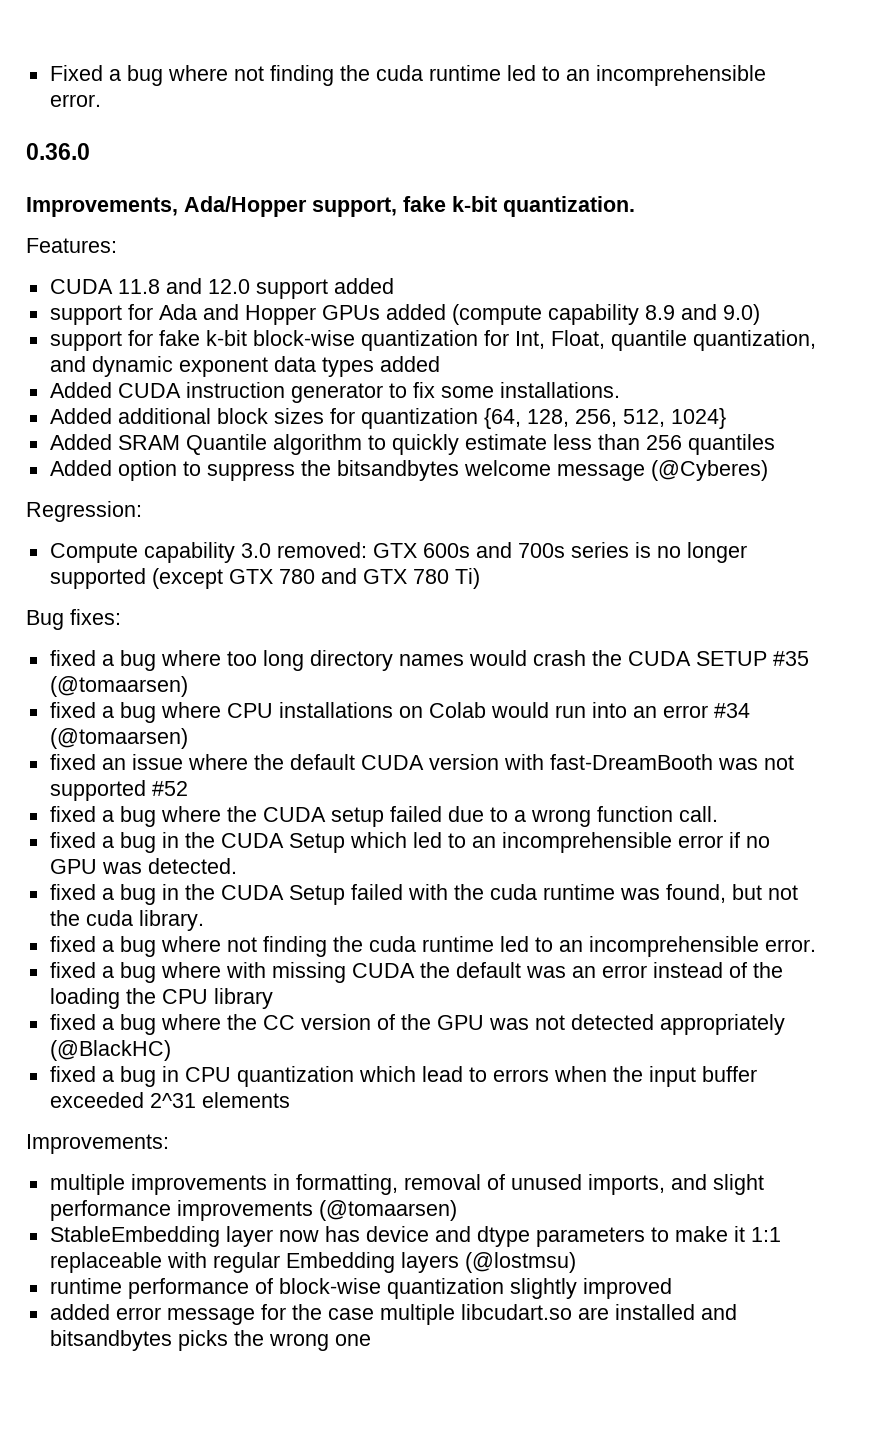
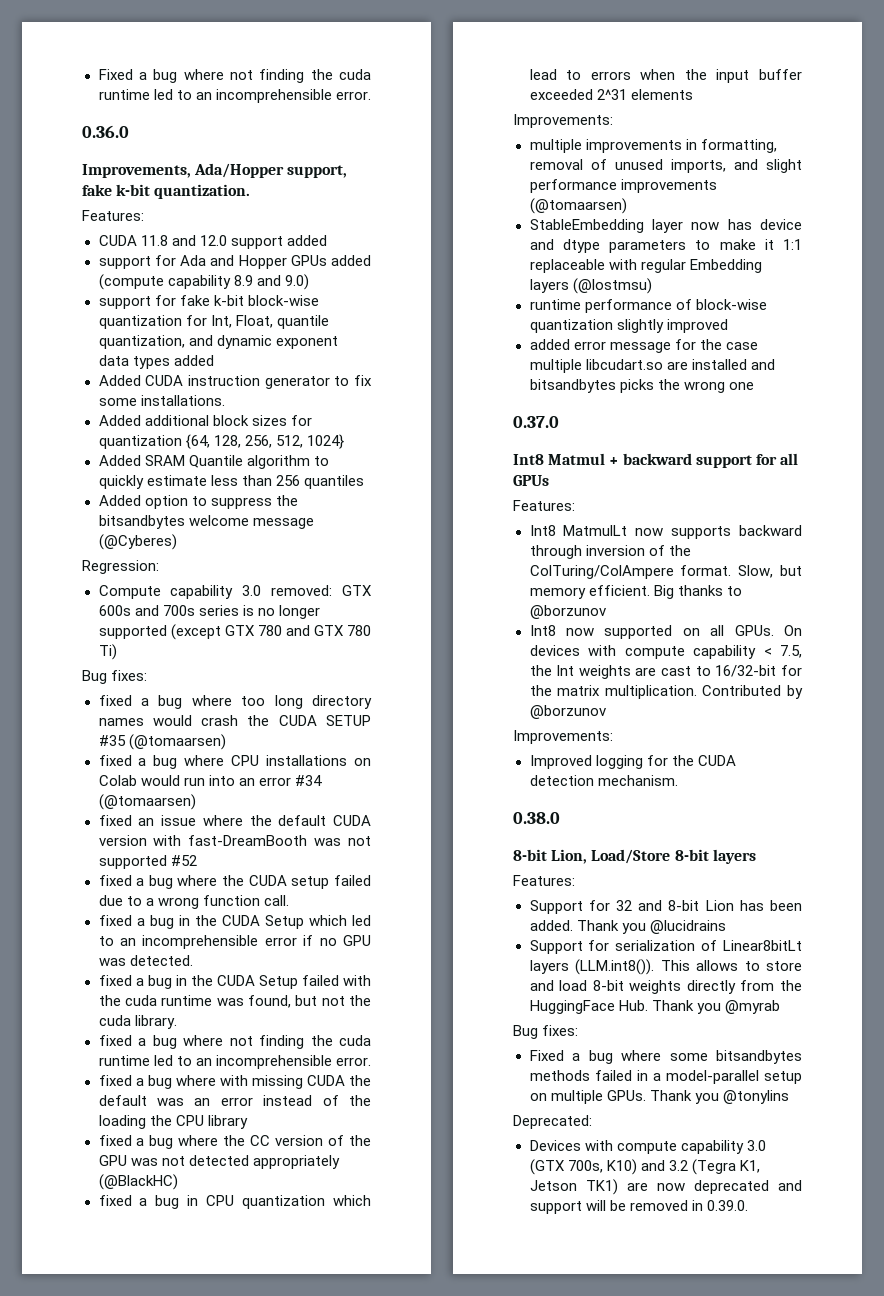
(371, 1340) none -> [513,416,559,428] [513,453,799,468] [513,475,549,486] [513,500,575,511] [529,525,802,539] [529,545,691,559] [529,565,802,579] [529,585,742,599] [529,605,606,619] [529,625,802,639] [529,645,802,659] [529,665,802,679] [529,685,803,699] [529,705,606,719] [513,730,613,744] [529,755,736,769] [529,775,678,786] [513,812,560,824] [513,849,756,864] [513,875,575,886] [529,900,802,914] [529,920,726,934] [529,940,802,954] [529,959,802,975] [529,980,802,994] [529,1000,780,1014] [513,1025,579,1039] [529,1050,802,1064] [529,1070,802,1084] [529,1090,789,1104] [513,1115,592,1129] [529,1140,766,1154] [529,1159,760,1175] [529,1179,802,1195] [529,1200,748,1214] // 0.37.0 // Int8 Matmul + backward support for all GPUs // Features: // Int8 MatmulLt now supports backward through inversion of the ColTuring/ColAmpere format. Slow, but memory efficient. Big thanks to @borzunov // Int8 now supported on all GPUs. On devices with compute capability < 7.5, the Int weights are cast to 16/32-bit for the matrix multiplication. Contributed by @borzunov // Improvements: // Improved logging for the CUDA detection mechanism. // 0.38.0 // 8-bit Lion, Load/Store 8-bit layers // Features: // Support for 32 and 8-bit Lion has been added. Thank you @lucidrains // Support for serialization of Linear8bitLt layers (LLM.int8()). This allows to store and load 8-bit weights directly from the HuggingFace Hub. Thank you @myrab // Bug fixes: // Fixed a bug where some bitsandbytes methods failed in a model-parallel setup on multiple GPUs. Thank you @tonylins // Deprecated: // Devices with compute capability 3.0 (GTX 700s, K10) and 3.2 (Tegra K1, Jetson TK1) are now deprecated and support will be removed in 0.39.0.

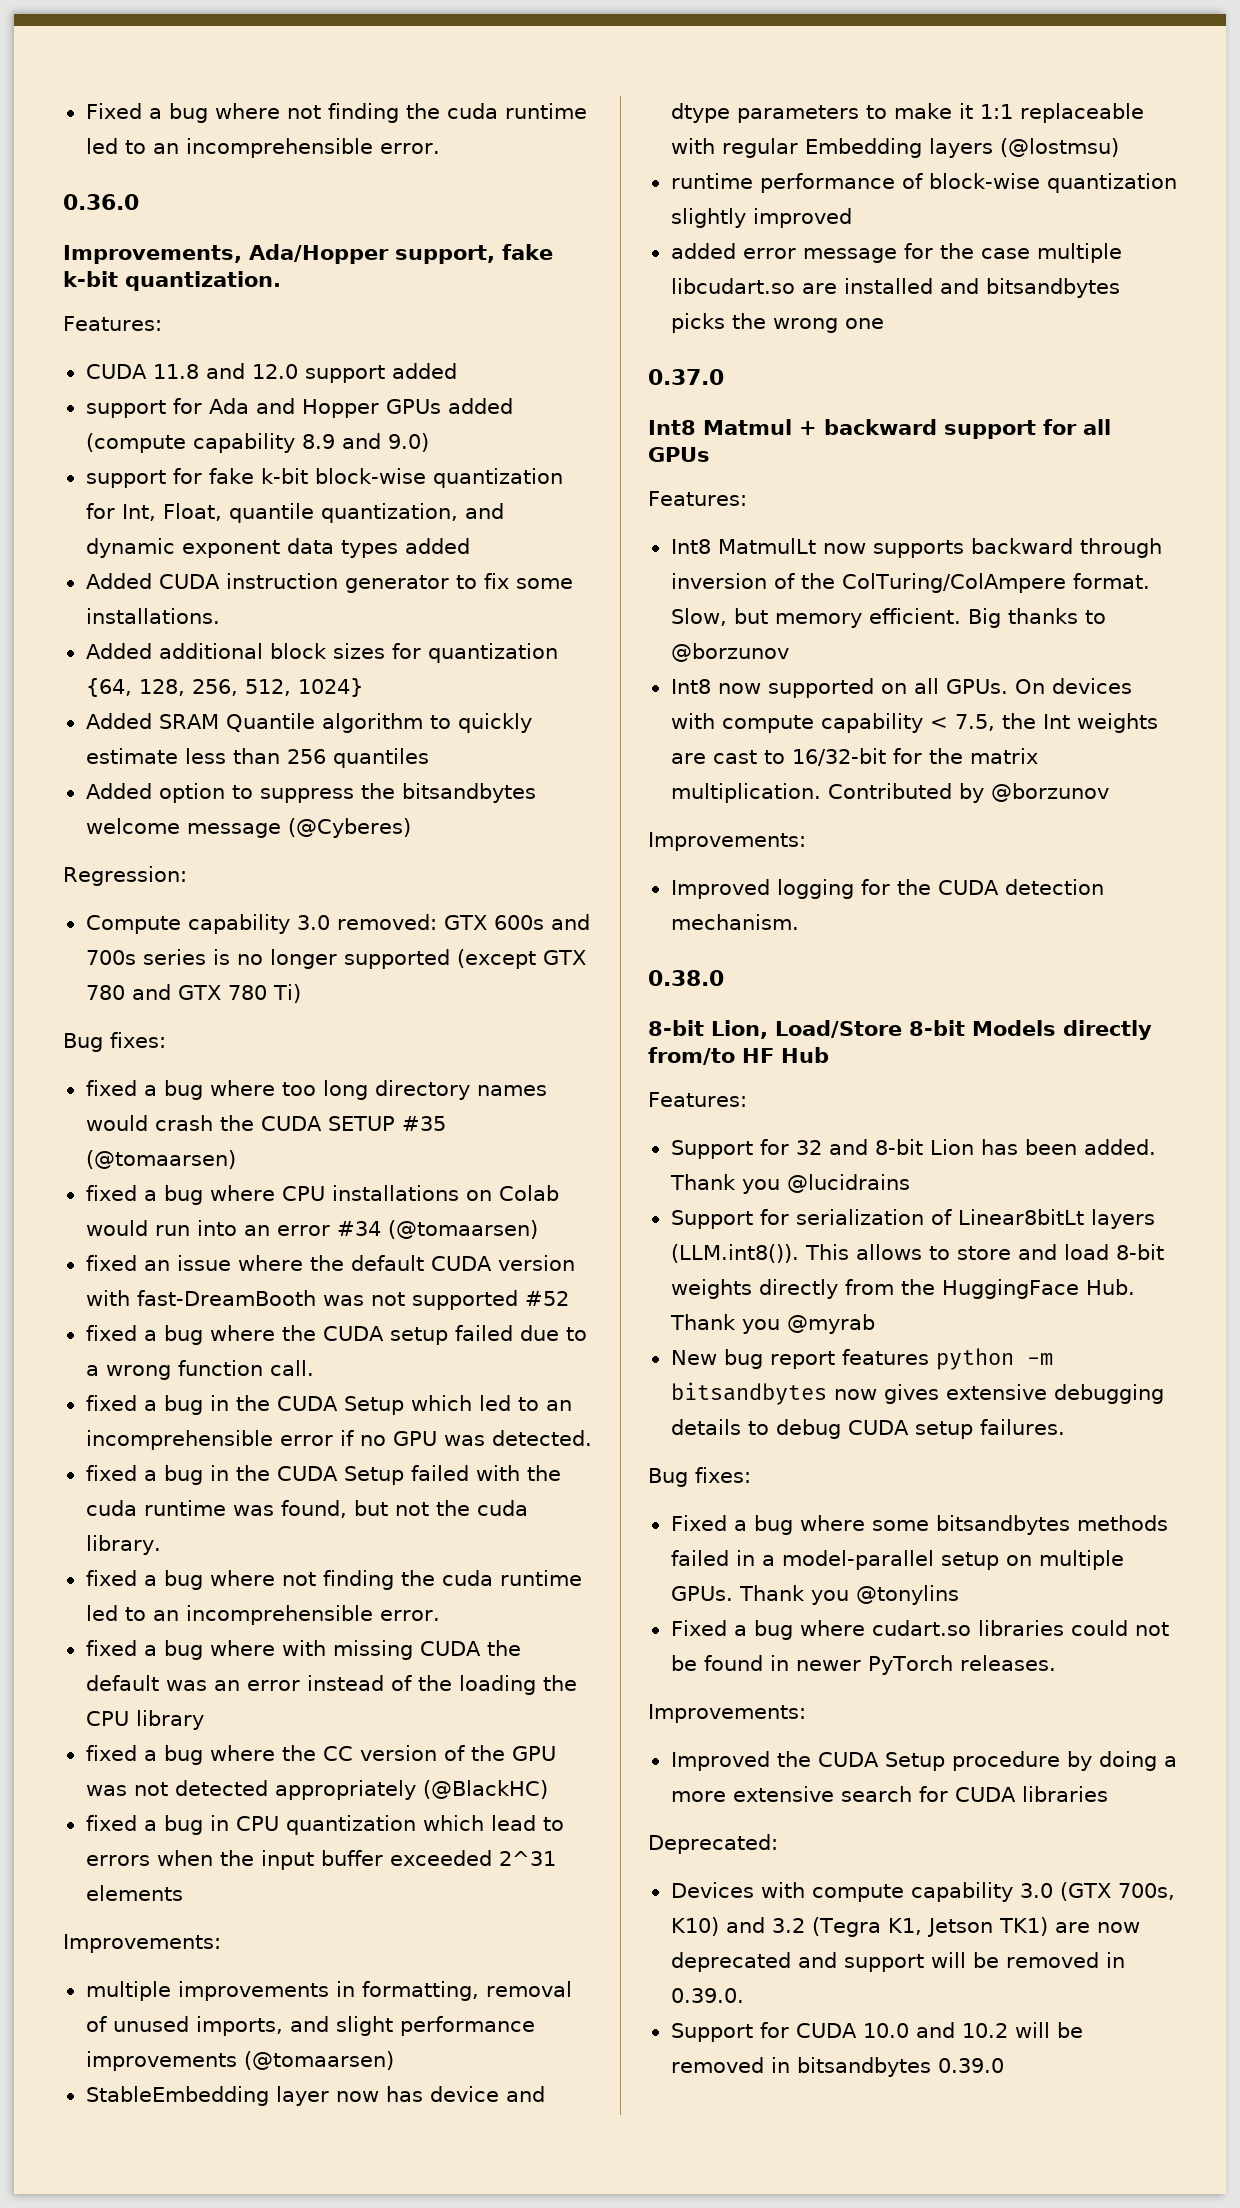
[712,849,756,864] layers -> [972,1020,1152,1040] [648,1047,829,1065] Models directly from/to HF Hub
(780, 1007) none -> [670,1348,1053,1370] [670,1382,1164,1405] [670,1419,1065,1439] // New bug report features python -m bitsandbytes now gives extensive debugging details to debug CUDA setup failures.
(789, 1097) none -> [670,1620,1169,1640] [670,1655,1056,1675] [648,1704,806,1723] [670,1751,1177,1771] [670,1786,1108,1802] // Fixed a bug where cudart.so libraries could not be found in newer PyTorch releases. // Improvements: // Improved the CUDA Setup procedure by doing a more extensive search for CUDA libraries
(748, 1205) none -> [670,2022,1083,2042] [670,2057,1004,2077] // Support for CUDA 10.0 and 10.2 will be removed in bitsandbytes 0.39.0

